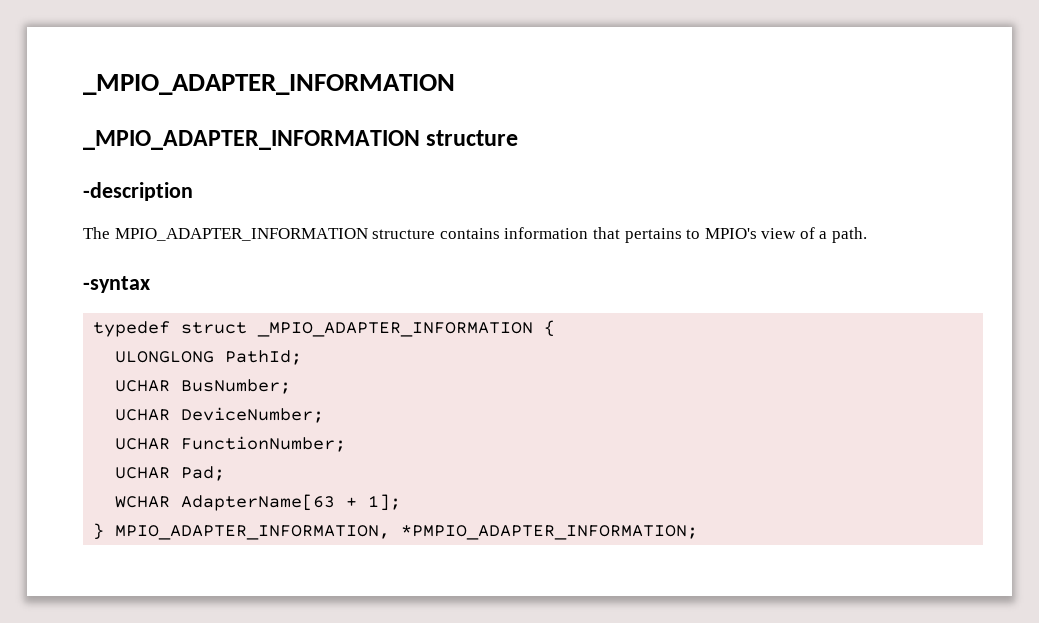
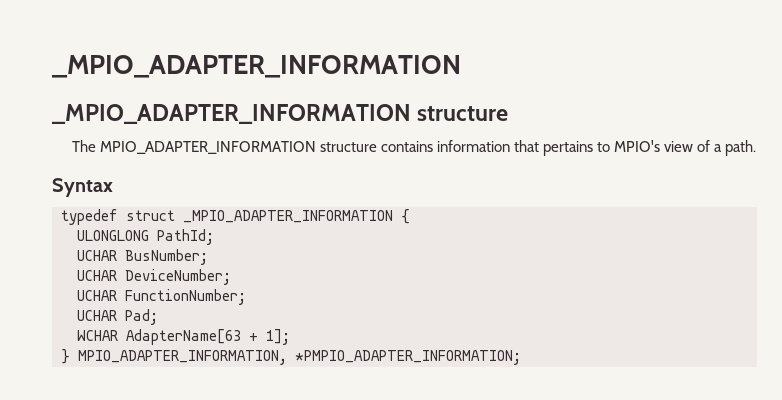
[83,182,193,201] // -description -> (509, 113) none
[83,276,150,293] -syntax -> [52,178,113,197] Syntax

